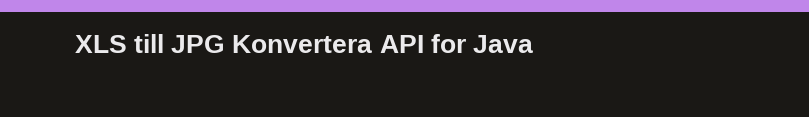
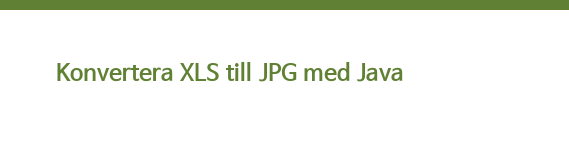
(75, 44) none -> [56,63,174,82] Konvertera
[232,34,466,53] Konvertera API for -> [302,62,351,82] med

